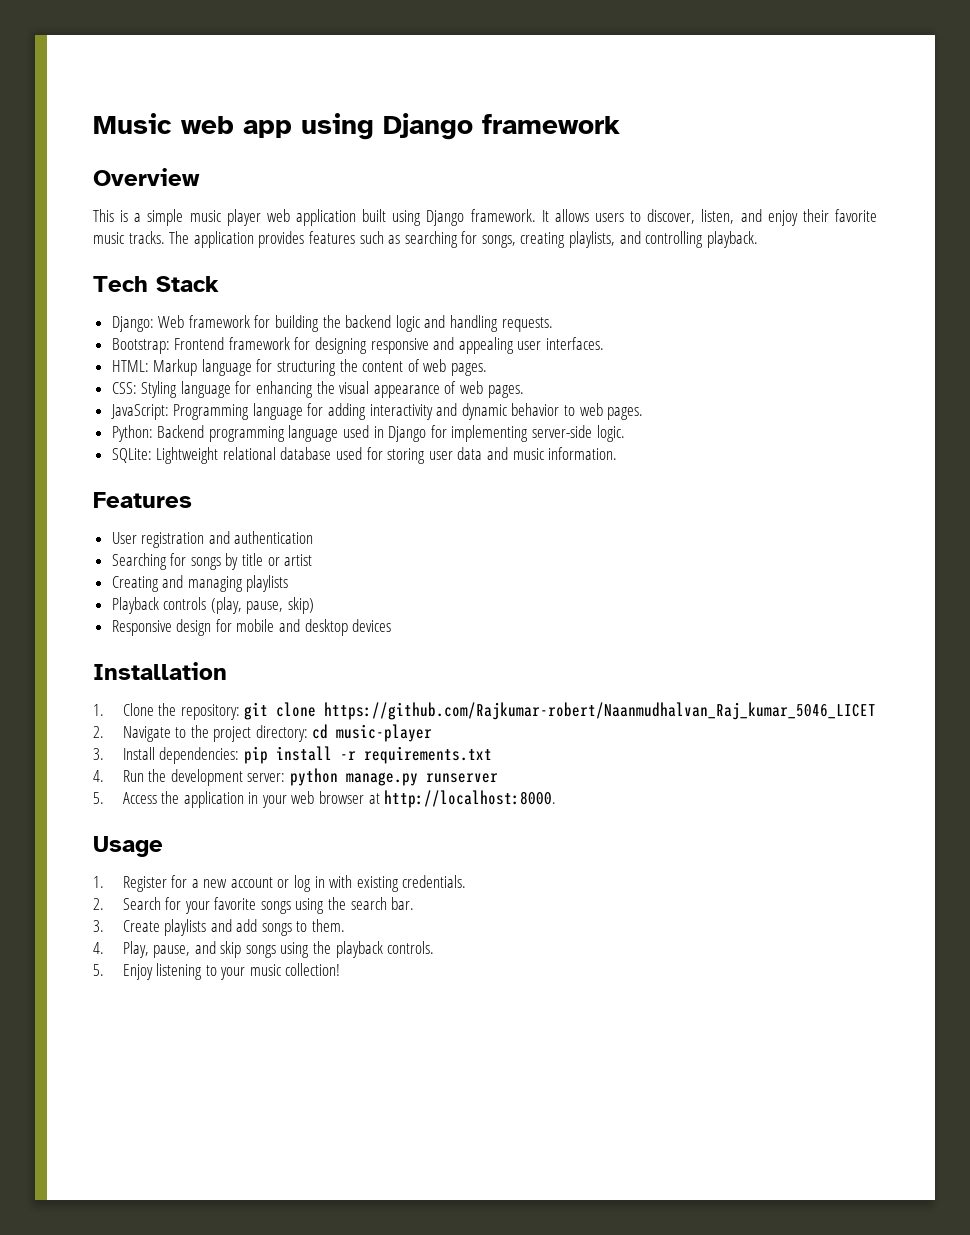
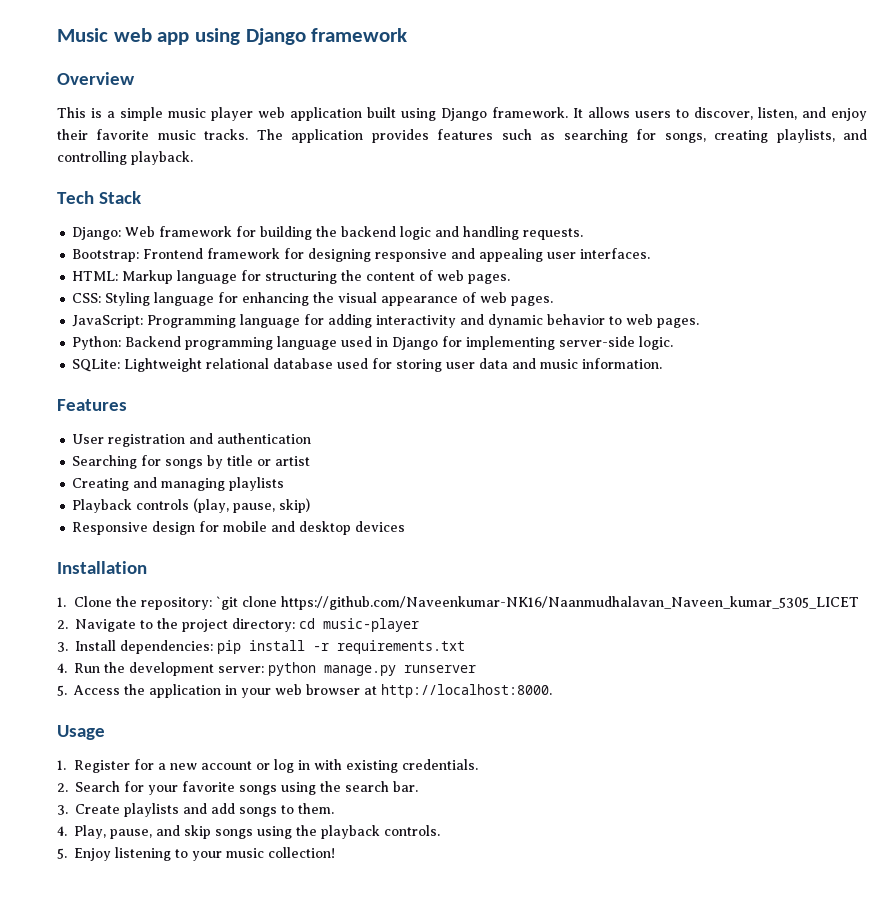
[244,702,877,720] git clone https://github.com/Rajkumar-robert/Naanmudhalvan_Raj_kumar_5046_LICET -> [216,596,860,610] `git clone https://github.com/Naveenkumar-NK16/Naanmudhalavan_Naveen_kumar_5305_LICET

